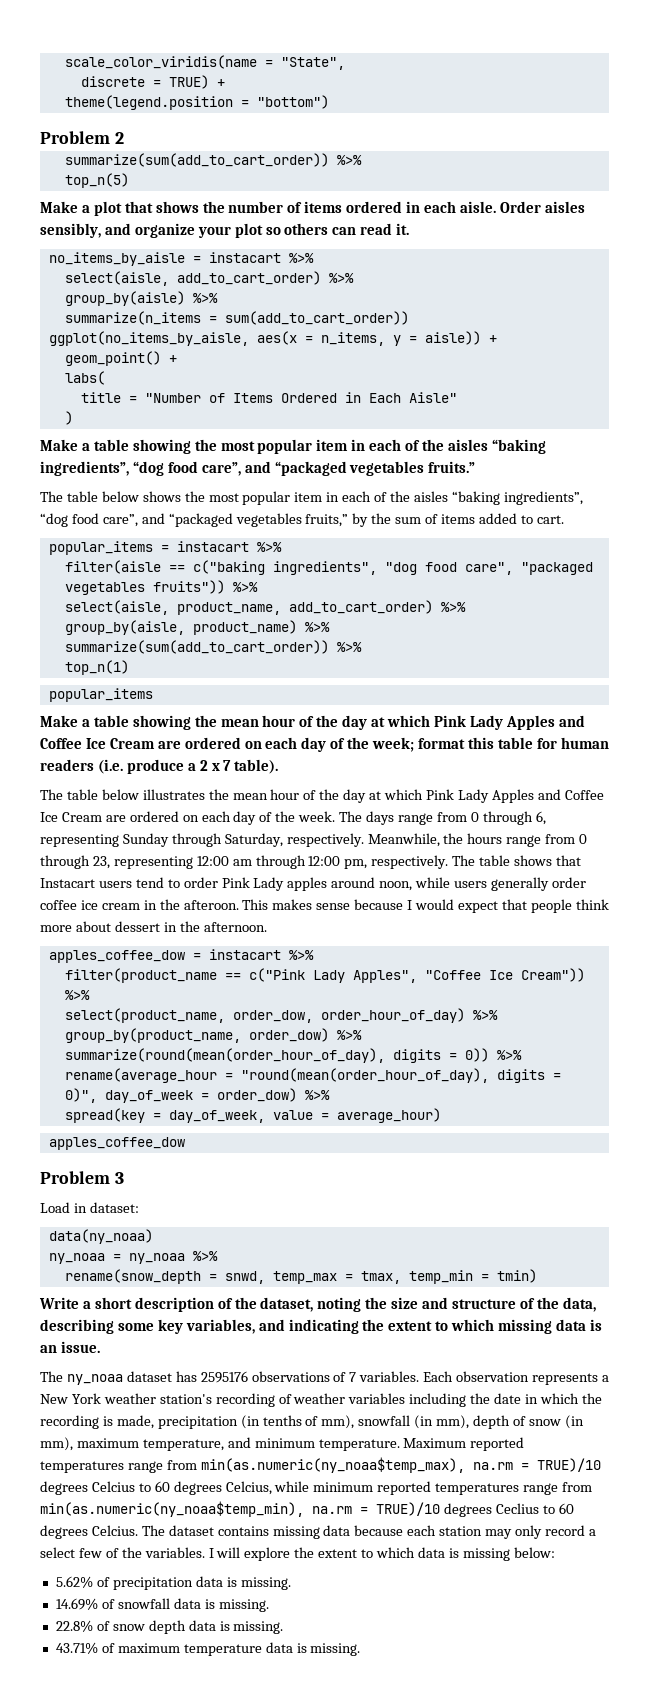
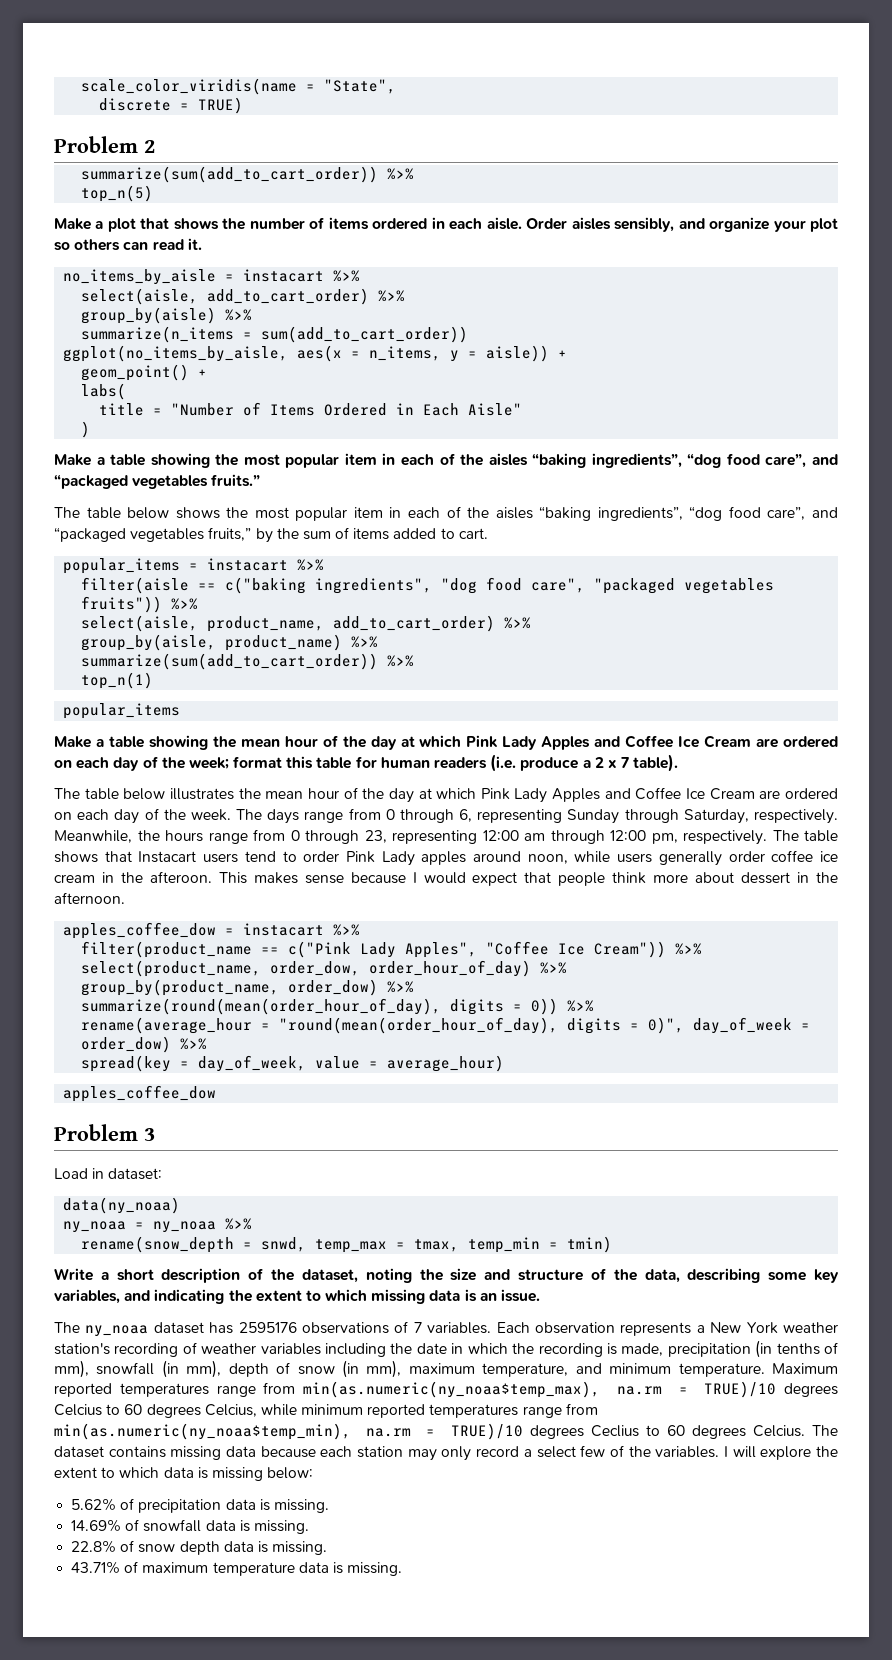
[216,79,225,87] [64,95,329,110] + // theme(legend.position = "bottom") -> (244, 105) none

